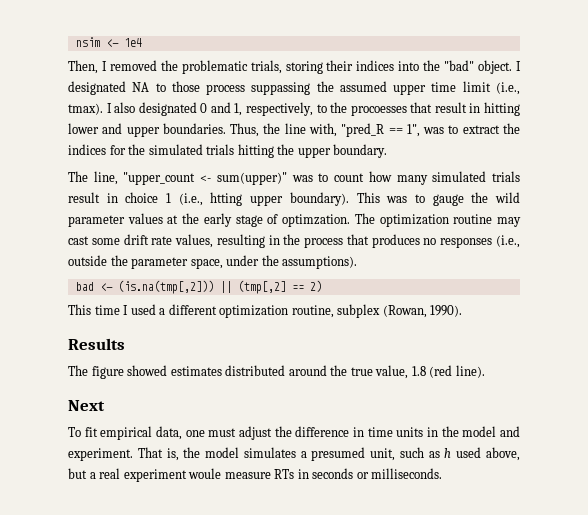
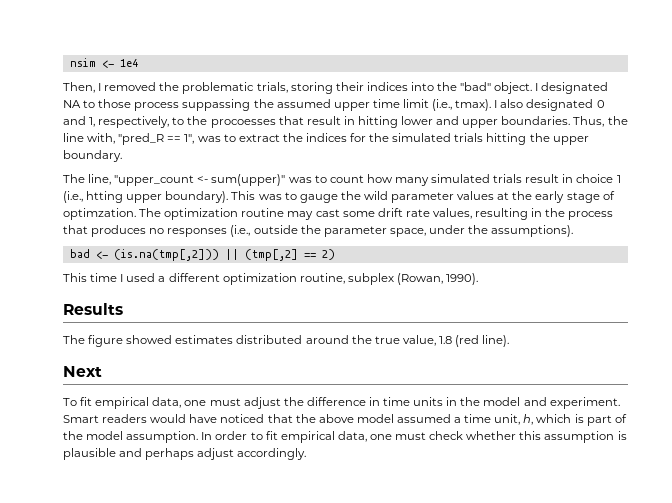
[137,447,520,461] [68,468,443,482] That is, the model simulates a presumed unit, such as h used above, but a real experiment woule measure RTs in seconds or milliseconds. -> [63,414,627,426] [63,431,627,443] [63,448,307,460] Smart readers would have noticed that the above model assumed a time unit, h, which is part of the model assumption. In order to fit empirical data, one must check whether this assumption is plausible and perhaps adjust accordingly.

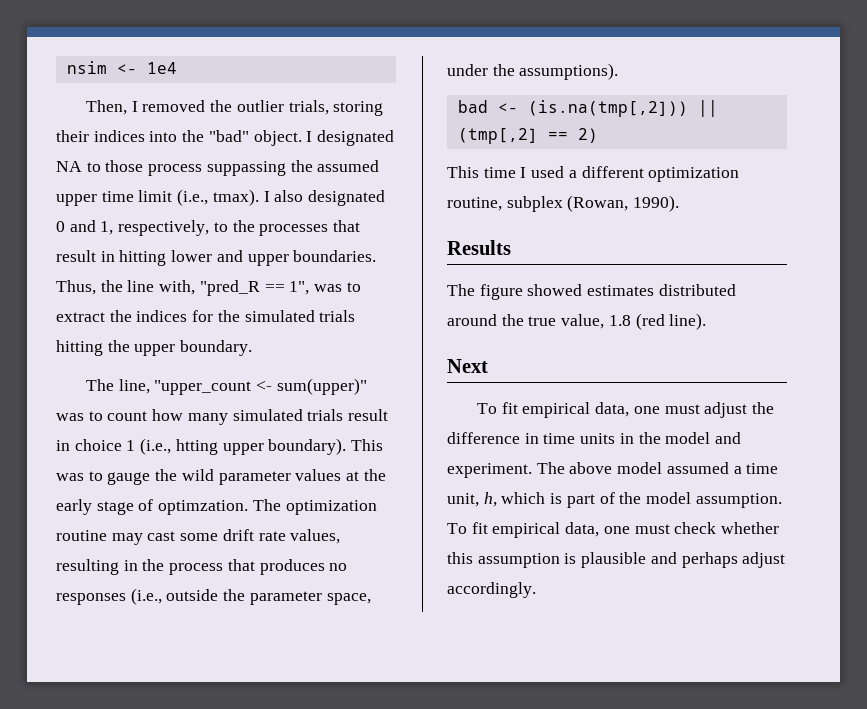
[182,82,255,94] problematic -> [236,100,284,112] outlier
[210,119,276,128] procoesses -> [259,224,329,236] processes
[63,414,316,423] Smart readers would have noticed that the -> [536,462,565,474] The
[201,431,263,440] In order to -> [447,523,467,534] To

